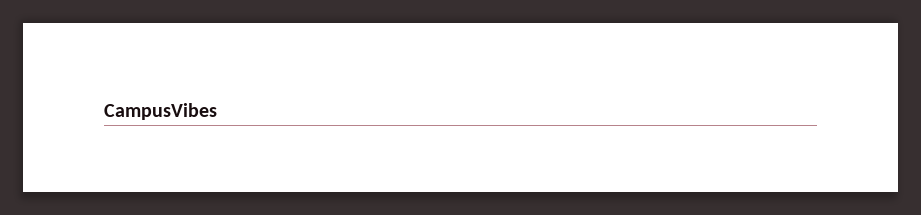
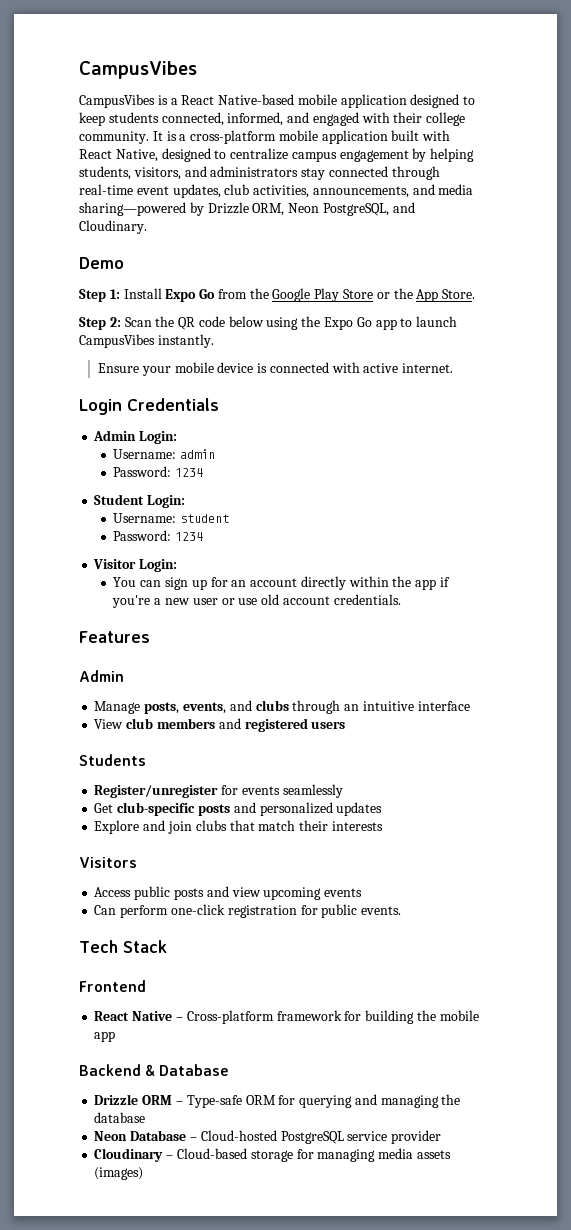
[104,103,217,120] CampusVibes -> [79,61,197,79] [79,94,476,108] [79,112,466,126] [79,130,451,144] [79,148,475,162] [79,166,440,180] [79,184,474,198] [79,202,415,216] [79,220,147,234] [79,257,124,269] [79,288,476,302] [79,316,458,330] [79,334,214,348] [98,362,454,376] [79,398,219,415] [93,430,178,444] [113,449,216,459] [113,466,204,477] [94,494,186,508] [113,513,230,523] [113,530,204,541] [93,559,178,572] [113,576,450,590] [112,594,401,608] [79,631,150,643] [79,670,124,682] [94,700,470,714] [94,718,346,732] [79,754,146,766] [94,784,343,798] [94,802,383,816] [94,820,383,834] [79,857,137,868] [94,886,363,900] [94,904,402,918] [79,940,167,953] [79,980,146,992] [94,1010,479,1024] [94,1031,116,1042] [79,1064,230,1076] [94,1094,461,1108] [94,1112,146,1123] [94,1130,442,1144] [94,1148,451,1162] [94,1167,144,1180] CampusVibes // CampusVibes is a React Native-based mobile application designed to keep students connected, informed, and engaged with their college community. It is a cross-platform mobile application built with React Native, designed to centralize campus engagement by helping students, visitors, and administrators stay connected through real-time event updates, club activities, announcements, and media sharing—powered by Drizzle ORM, Neon PostgreSQL, and Cloudinary. // Demo // Step 1: Install Expo Go from the Google Play Store or the App Store. // Step 2: Scan the QR code below using the Expo Go app to launch CampusVibes instantly. // Ensure your mobile device is connected with active internet. // Login Credentials // Admin Login: // Username: admin // Password: 1234 // Student Login: // Username: student // Password: 1234 // Visitor Login: // You can sign up for an account directly within the app if you're a new user or use old account credentials. // Features // Admin // Manage posts, events, and clubs through an intuitive interface // View club members and registered users // Students // Register/unregister for events seamlessly // Get club-specific posts and personalized updates // Explore and join clubs that match their interests // Visitors // Access public posts and view upcoming events // Can perform one-click registration for public events. // Tech Stack // Frontend // React Native – Cross-platform framework for building the mobile app // Backend & Database // Drizzle ORM – Type-safe ORM for querying and managing the database // Neon Database – Cloud-hosted PostgreSQL service provider // Cloudinary – Cloud-based storage for managing media assets (images)

